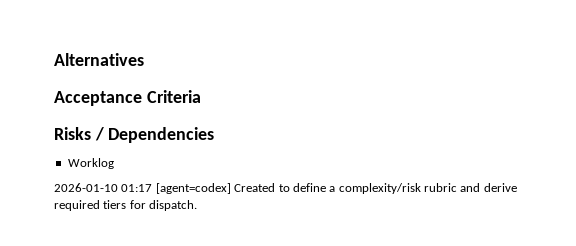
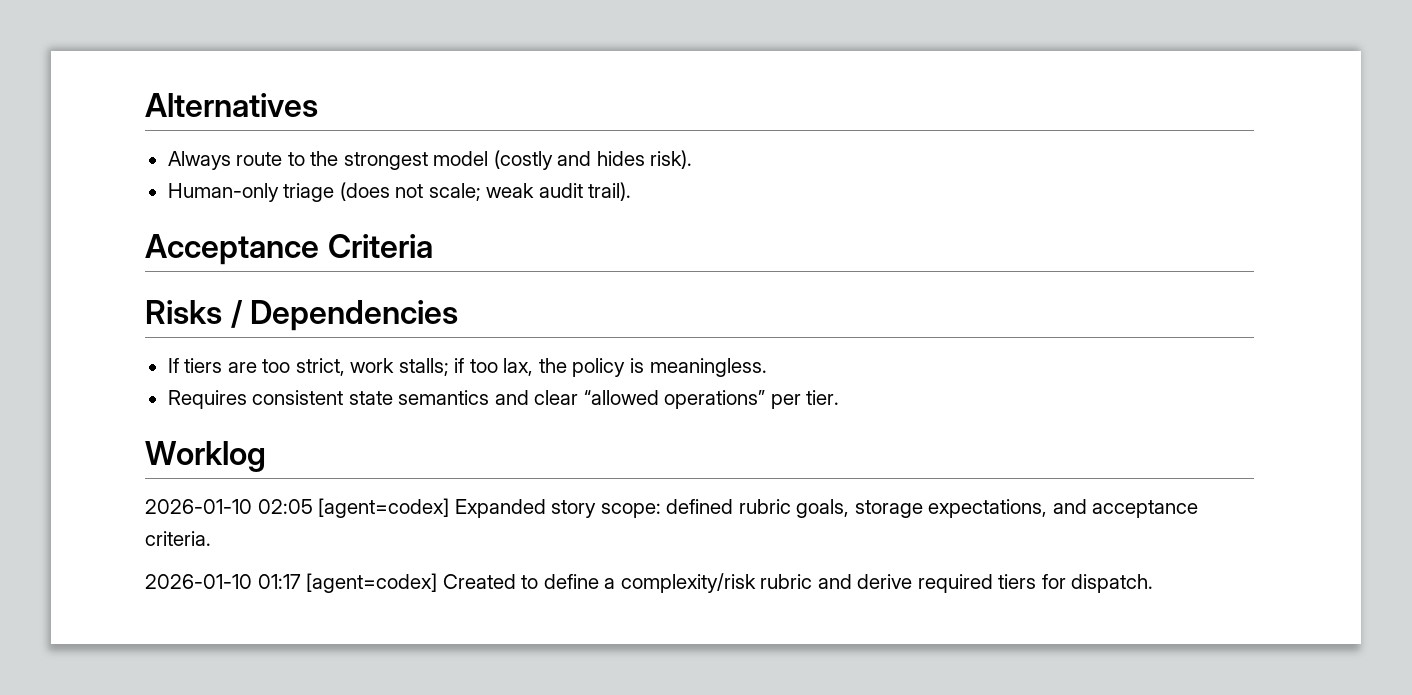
(144, 59) none -> [167,150,693,170] [167,182,632,202] // Always route to the strongest model (costly and hides risk). // Human-only triage (does not scale; weak audit trail).
[67,158,114,169] Worklog -> [167,358,767,377] [167,390,840,409] [145,441,266,472] [145,498,1199,518] [145,531,211,546] If tiers are too strict, work stalls; if too lax, the policy is meaningless. // Requires consistent state semantics and clear “allowed operations” per tier. // Worklog // 2026-01-10 02:05 [agent=codex] Expanded story scope: defined rubric goals, storage expectations, and acceptance criteria.

